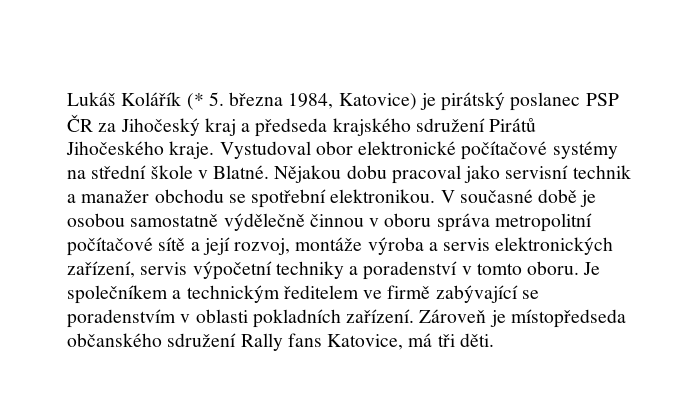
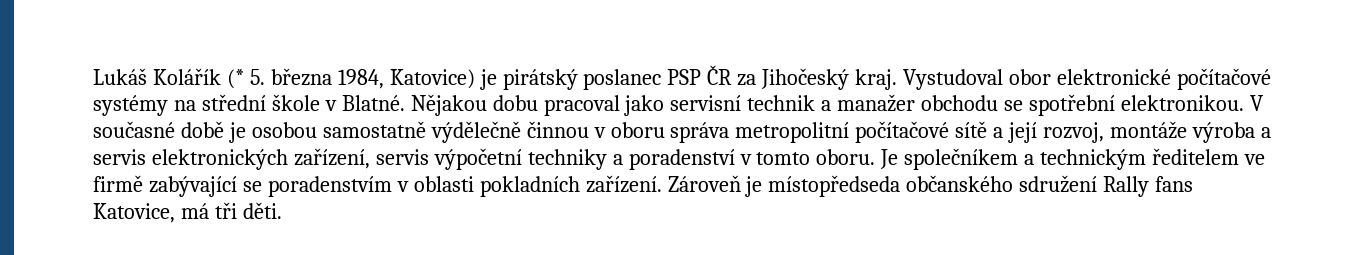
[204,118,537,137] [66,141,215,159] kraj a předseda krajského sdružení Pirátů Jihočeského kraje. -> [855,69,898,90] kraj.

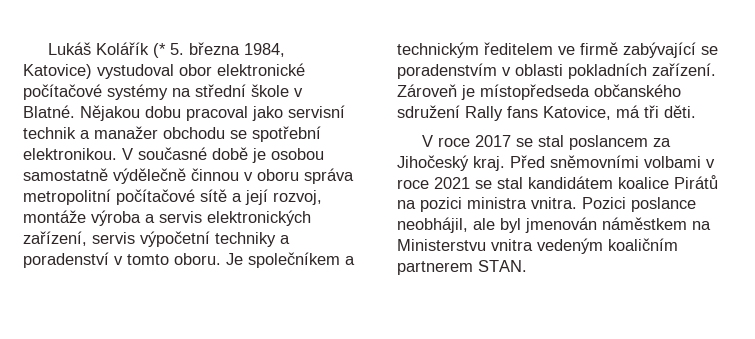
[479,65,1004,90] je pirátský poslanec PSP ČR za Jihočeský kraj. Vystudoval -> [97,64,174,79] vystudoval
(282, 210) none -> [421,135,671,150] [397,155,715,171] [397,175,718,189] [397,197,696,212] [397,217,711,233] [397,238,678,254] [397,260,527,275] // V roce 2017 se stal poslancem za Jihočeský kraj. Před sněmovními volbami v roce 2021 se stal kandidátem koalice Pirátů na pozici ministra vnitra. Pozici poslance neobhájil, ale byl jmenován náměstkem na Ministerstvu vnitra vedeným koaličním partnerem STAN.

